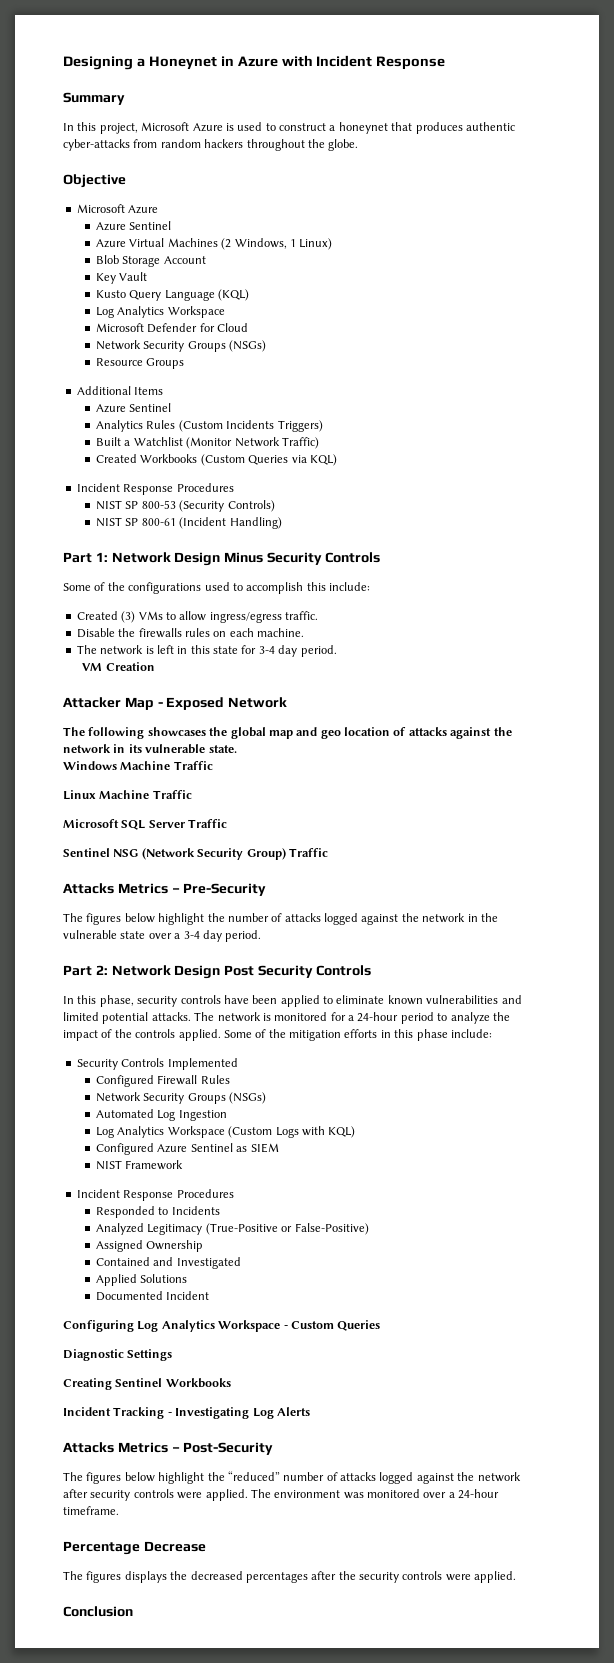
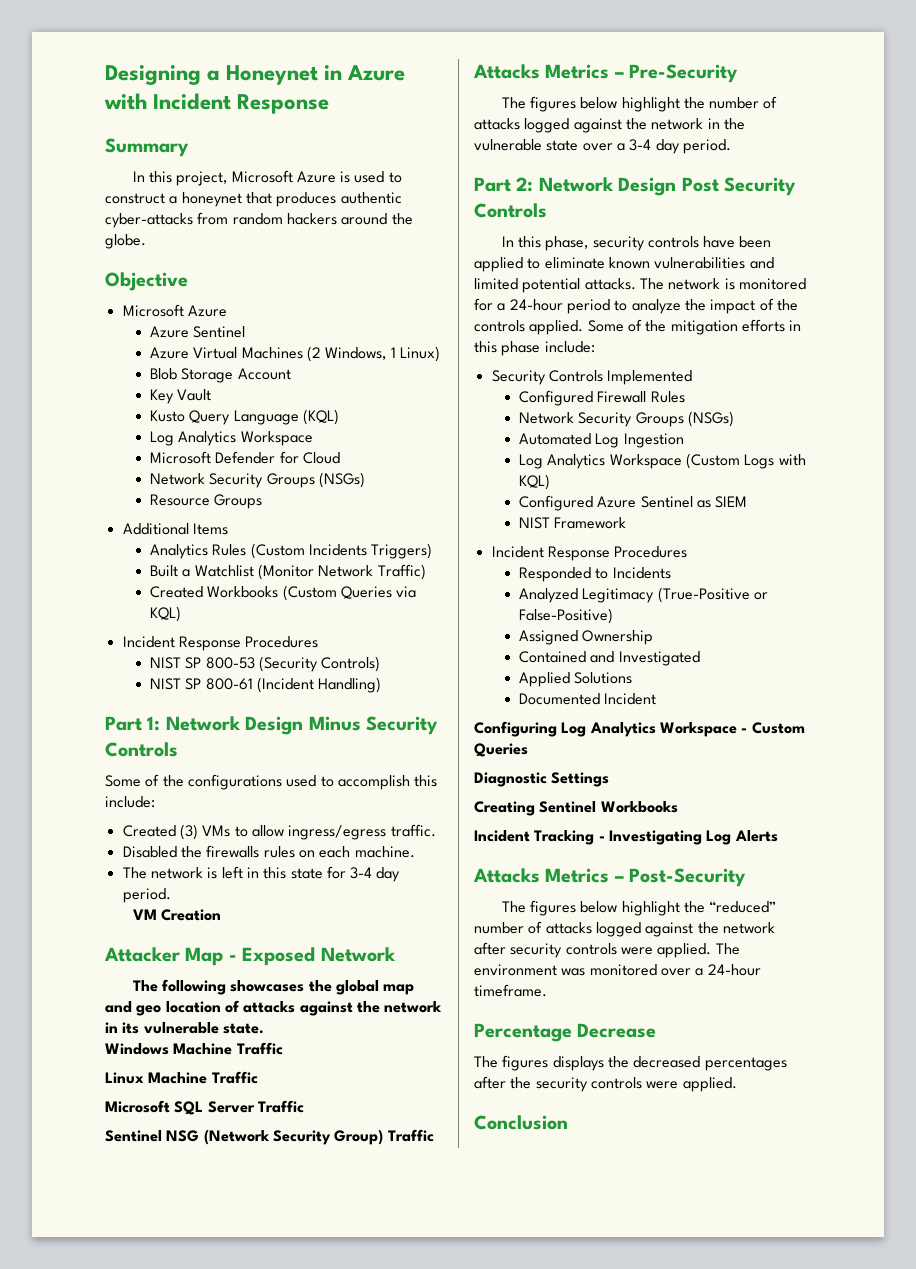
[246,139,305,151] throughout -> [341,213,388,225] around
[96,403,172,413] // Azure Sentinel -> (228, 529) none
[76,628,115,638] Disable -> [122,846,177,858] Disabled

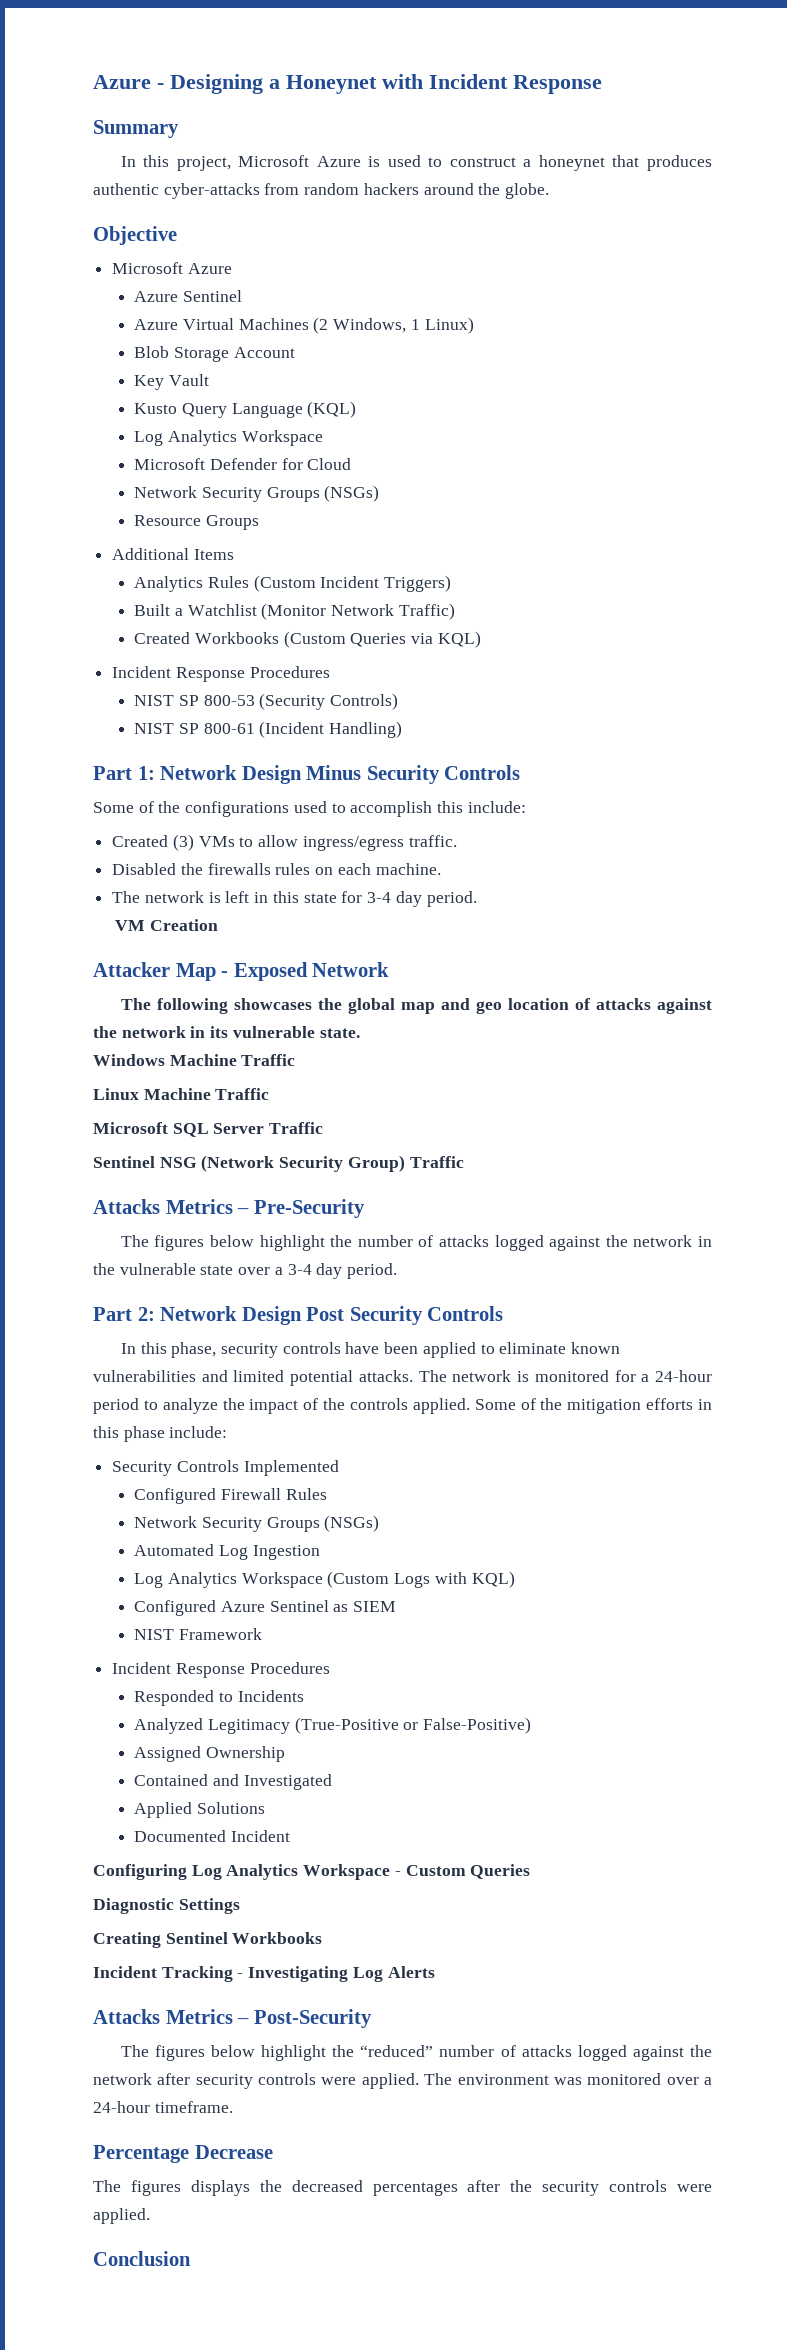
(105, 75) none -> [93,75,164,89] Azure -
[324,65,406,81] in Azure -> (377, 84) none
[309,544,368,556] Incidents -> [320,576,380,588] Incident

